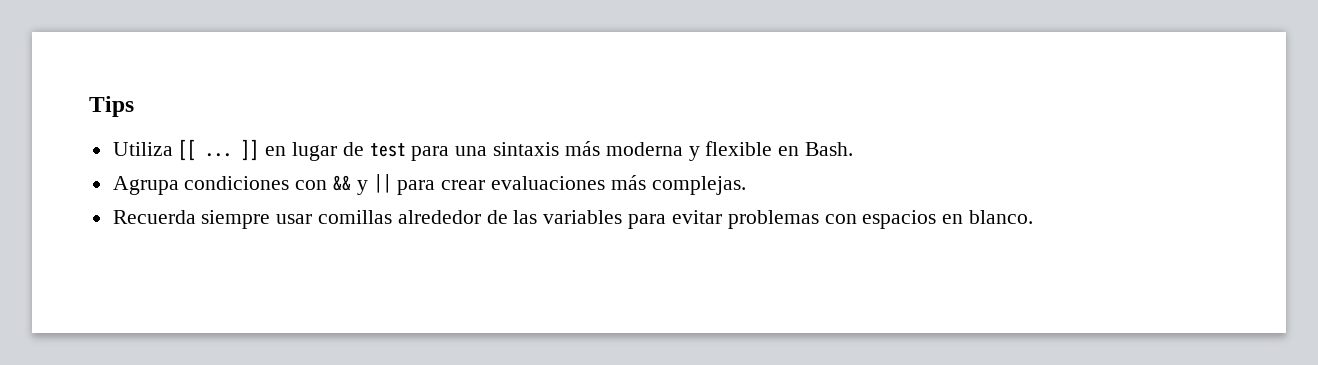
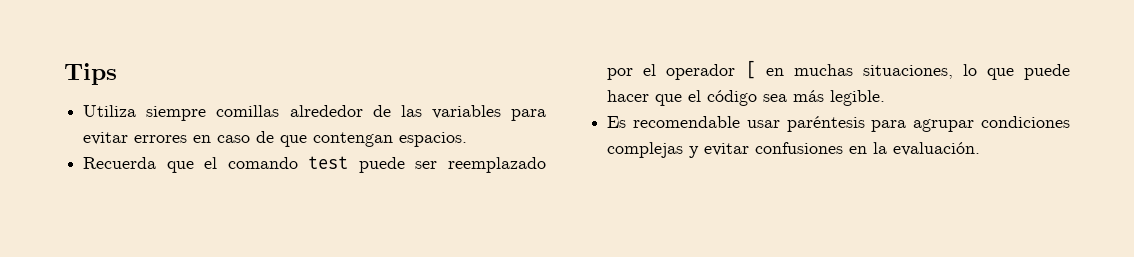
[178,139,853,161] [112,174,746,195] [112,210,313,229] [[ ... ]] en lugar de test para una sintaxis más moderna y flexible en Bash. // Agrupa condiciones con && y || para crear evaluaciones más complejas. // Recuerda siempre usar -> [146,106,207,121] siempre
[727,210,1033,229] problemas con espacios en blanco. -> [134,131,468,147] [83,156,546,173] [607,60,1070,80] [607,90,886,106] [607,116,1070,132] [607,142,981,158] errores en caso de que contengan espacios. // Recuerda que el comando test puede ser reemplazado por el operador [ en muchas situaciones, lo que puede hacer que el código sea más legible. // Es recomendable usar paréntesis para agrupar condiciones complejas y evitar confusiones en la evaluación.

